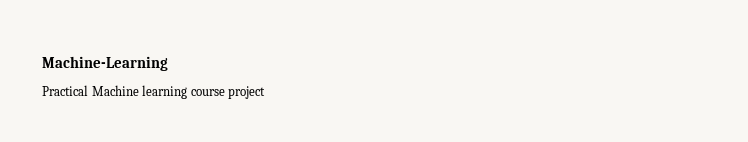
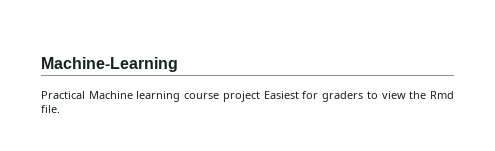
(266, 92) none -> [263,91,455,102] [41,105,60,113] Easiest for graders to view the Rmd file.

